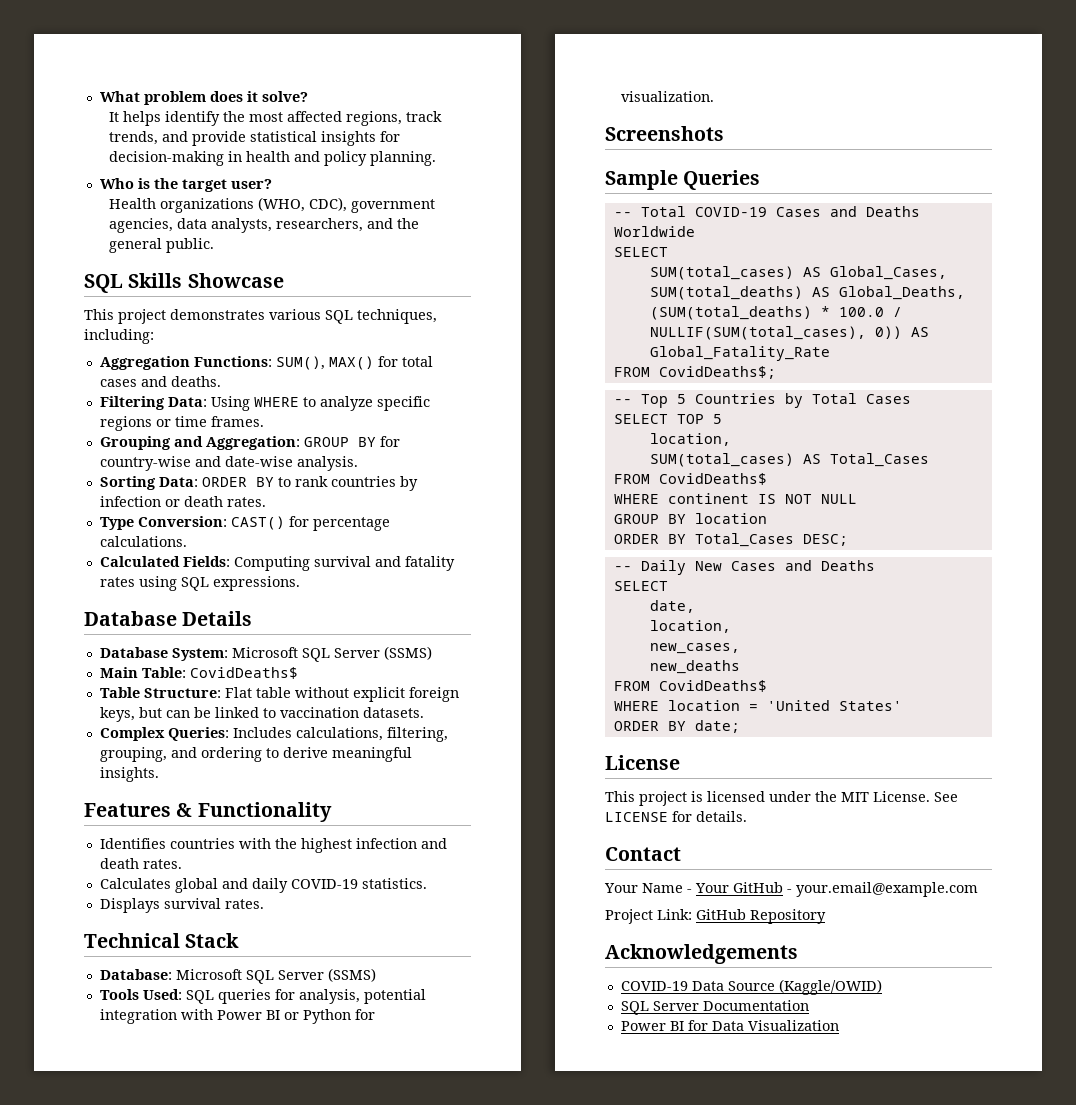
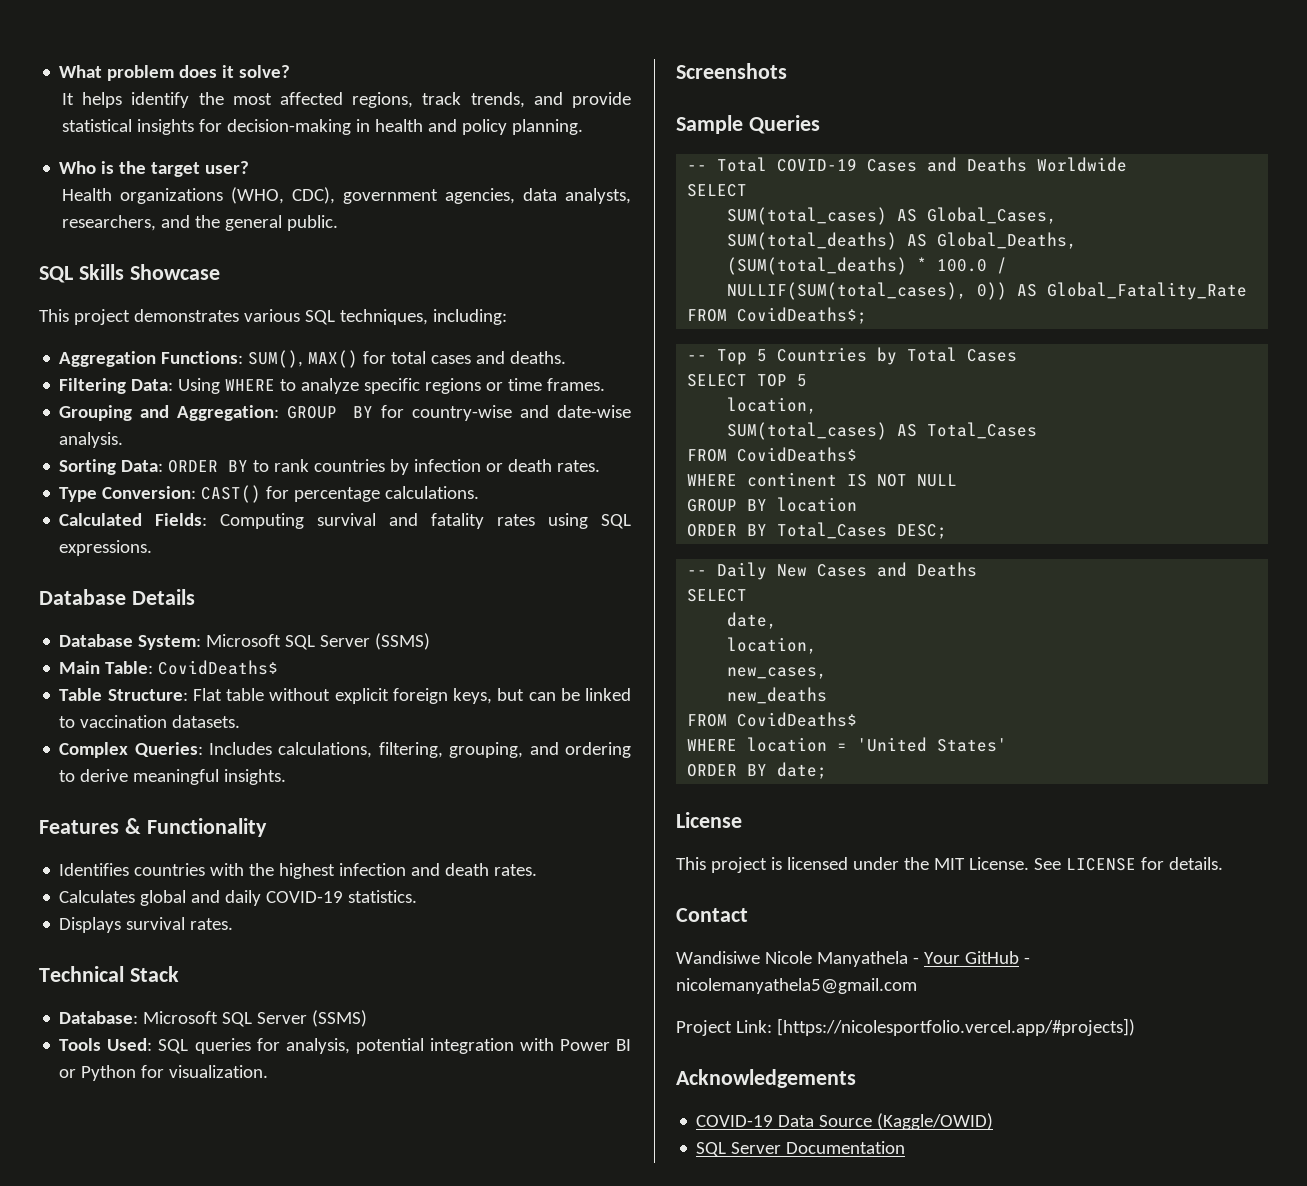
[604,883,683,893] Your Name -> [676,951,908,967] Wandisiwe Nicole Manyathela
[796,882,978,897] your.email@example.com -> [676,978,917,994] nicolemanyathela5@gmail.com
[696,909,826,924] GitHub Repository -> [776,1018,1135,1036] [https://nicolesportfolio.vercel.app/#projects])
[620,1020,839,1031] // Power BI for Data Visualization -> (906, 1147) none

